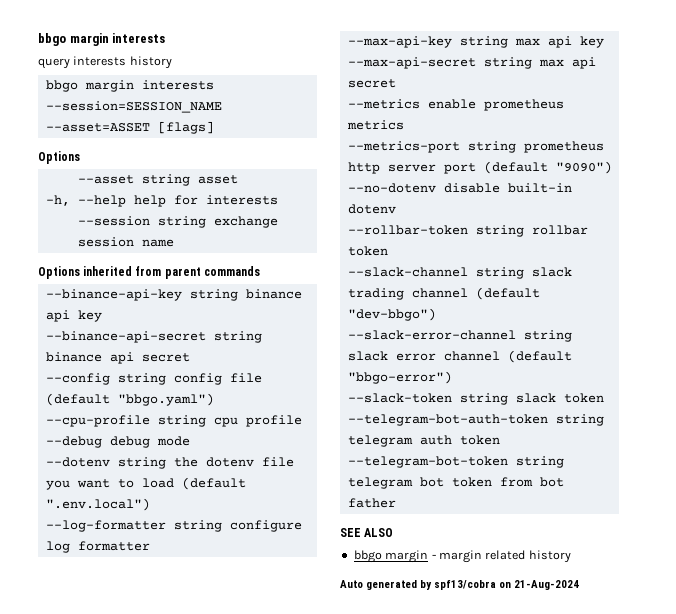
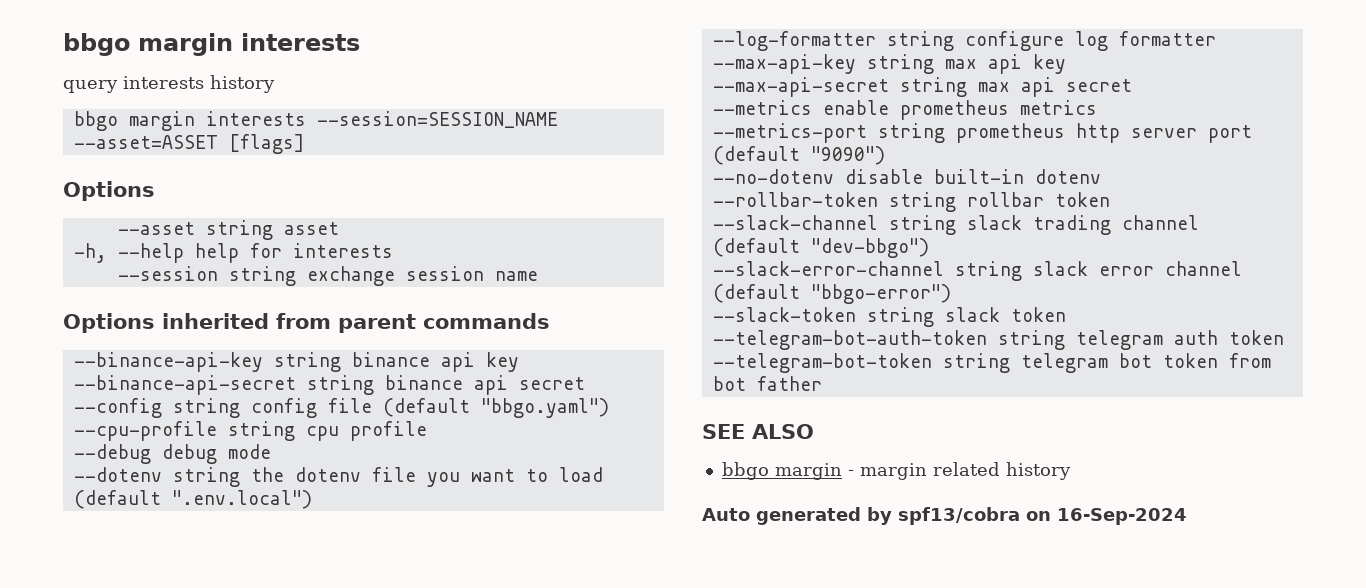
[514,580,579,590] 21-Aug-2024 -> [1057,508,1187,525] 16-Sep-2024

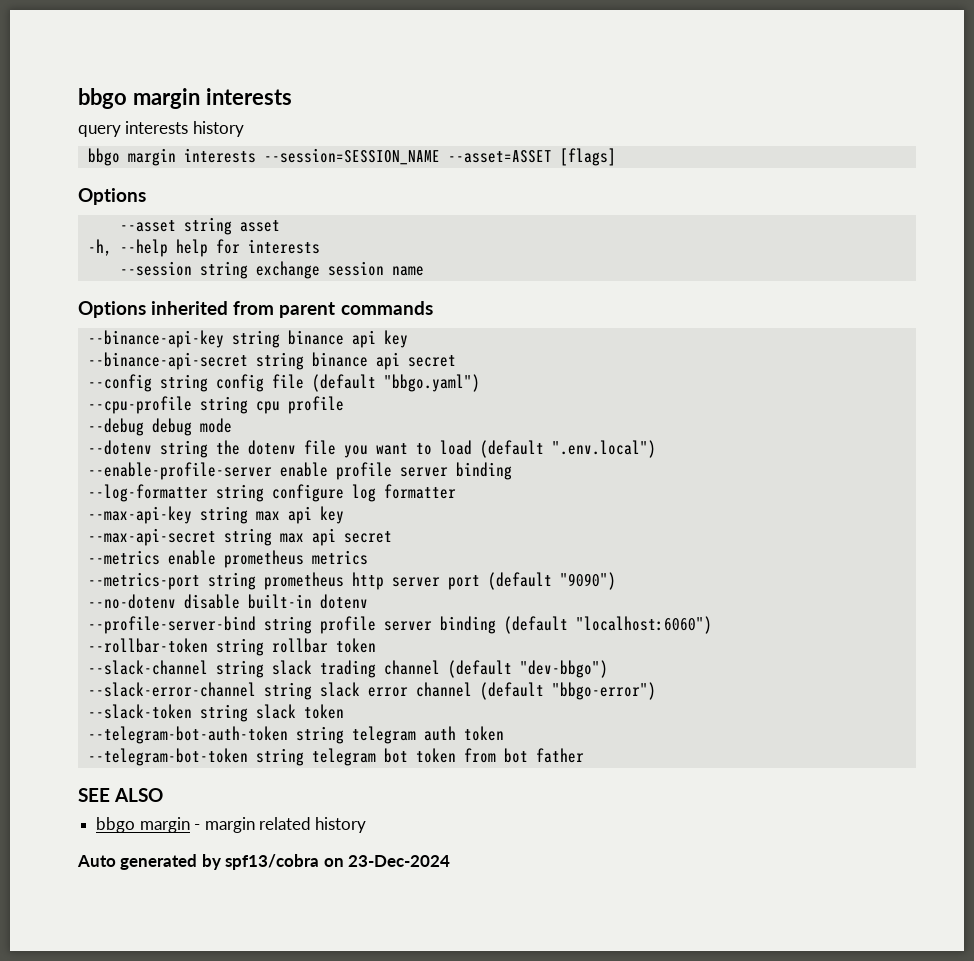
(312, 499) none -> [87,462,512,480] // --enable-profile-server enable profile server binding
(1101, 176) none -> [87,616,712,634] // --profile-server-bind string profile server binding (default "localhost:6060")
[1057,508,1187,525] 16-Sep-2024 -> [348,855,451,867] 23-Dec-2024

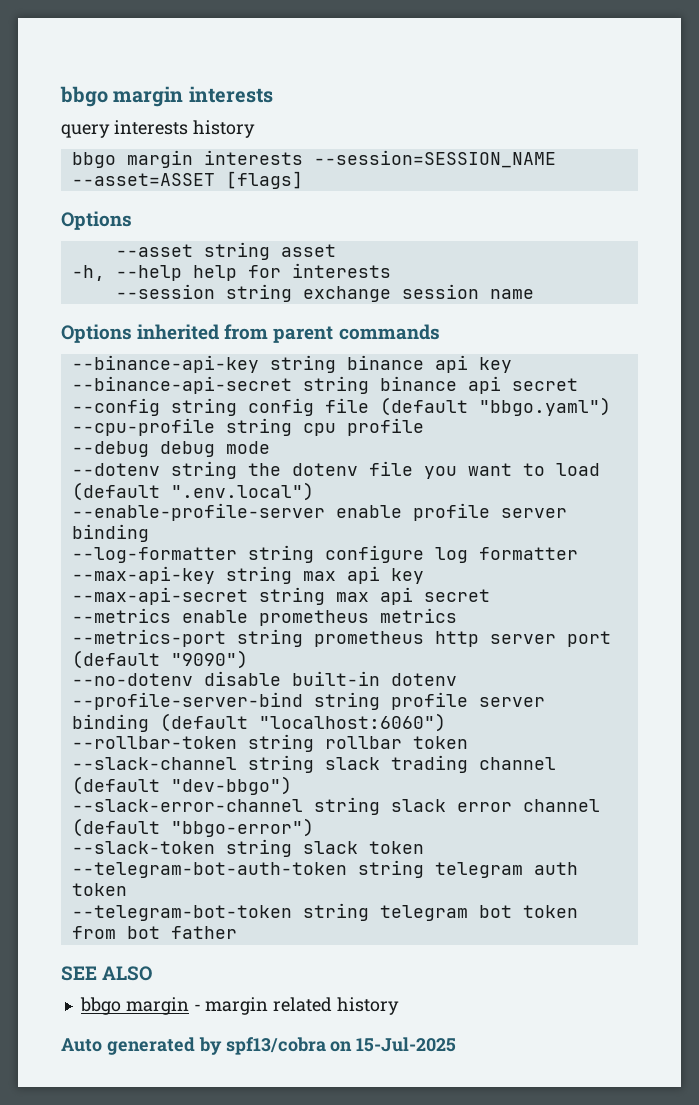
[348,855,451,867] 23-Dec-2024 -> [356,1037,457,1052] 15-Jul-2025

